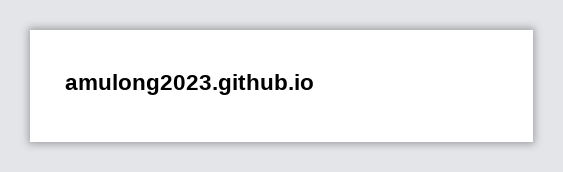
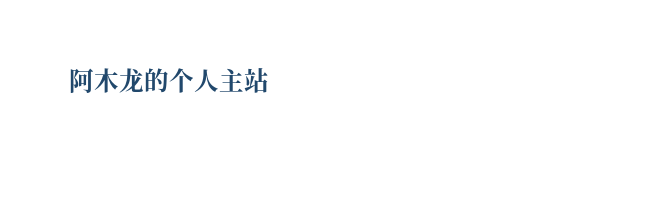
[65,74,314,95] amulong2023.github.io -> [69,68,269,94] 阿木龙的个人主站

